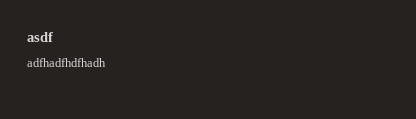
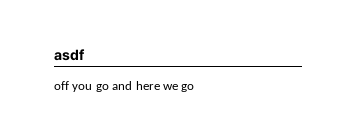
[27,58,106,67] adfhadfhdfhadh -> [54,81,195,92] off you go and here we go

